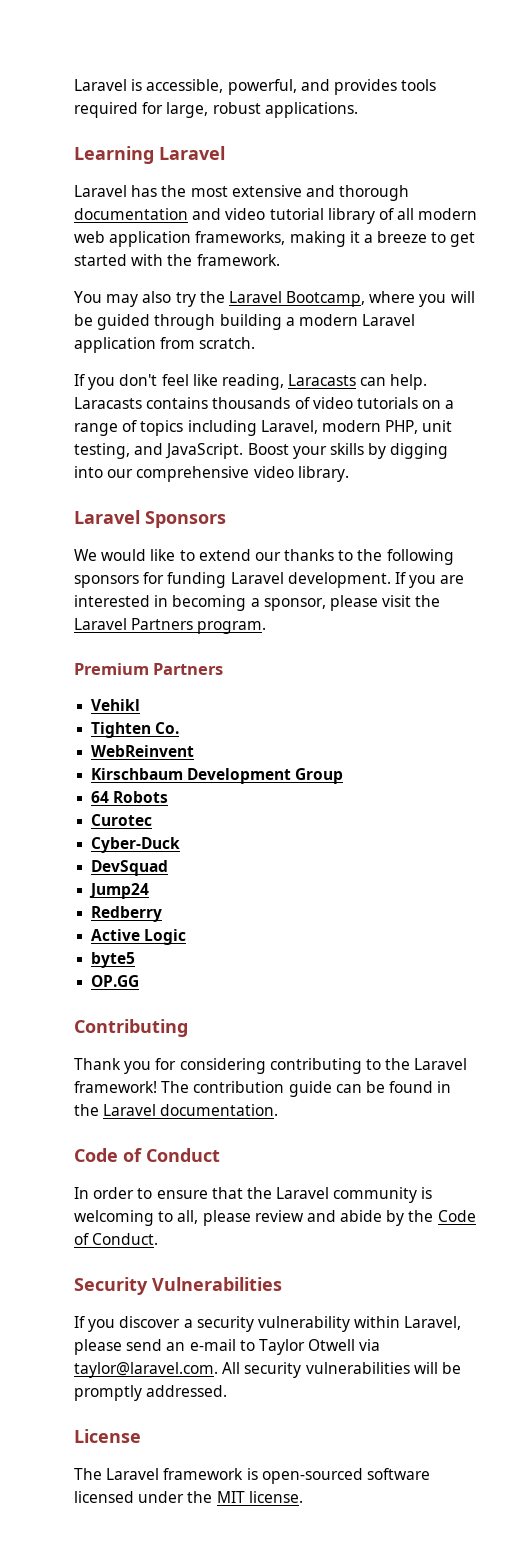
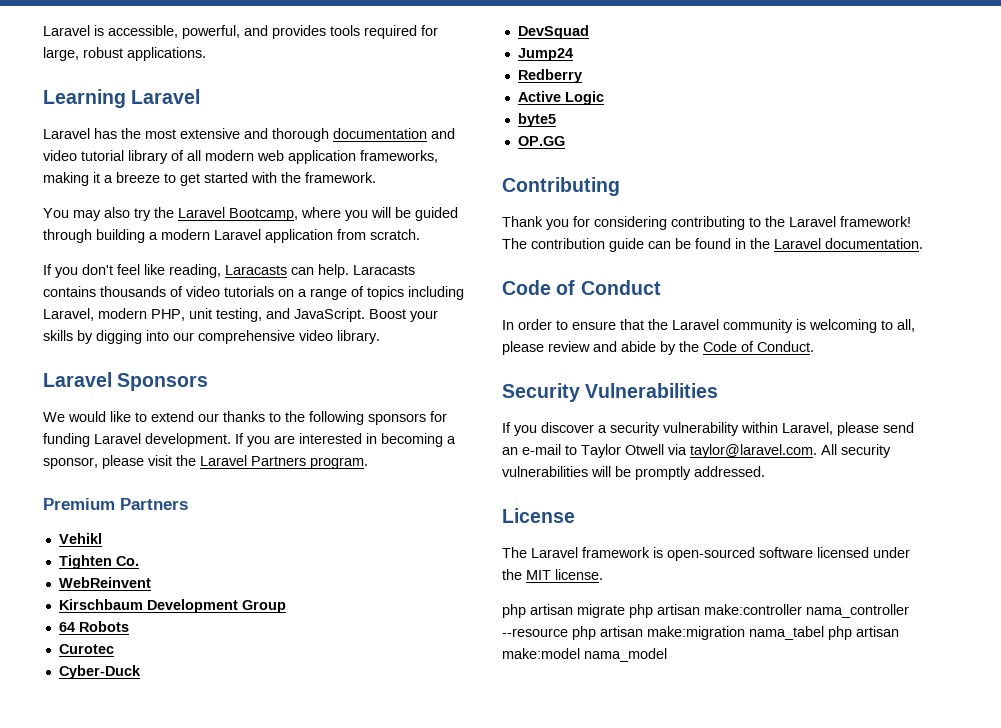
(303, 1497) none -> [502,604,909,618] [502,626,899,640] [502,648,667,662] // php artisan migrate php artisan make:controller nama_controller --resource php artisan make:migration nama_tabel php artisan make:model nama_model

